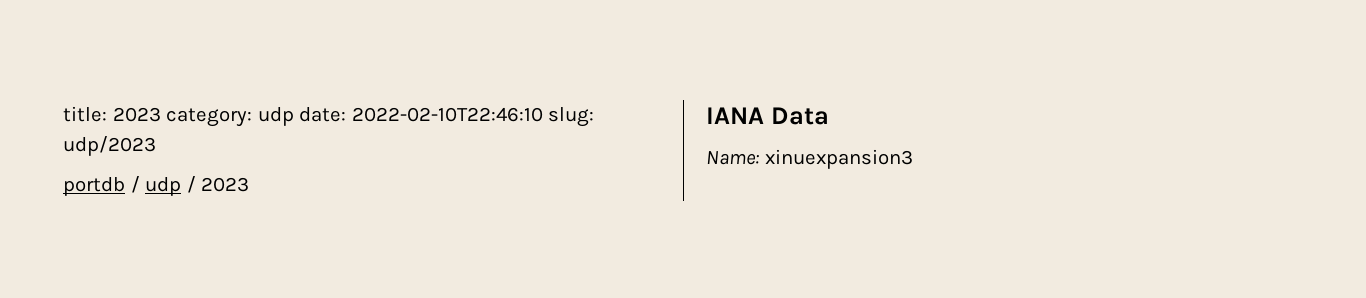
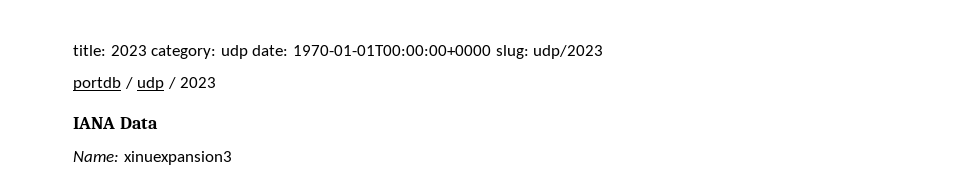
[351,107,543,122] 2022-02-10T22:46:10 -> [292,45,491,56] 1970-01-01T00:00:00+0000

